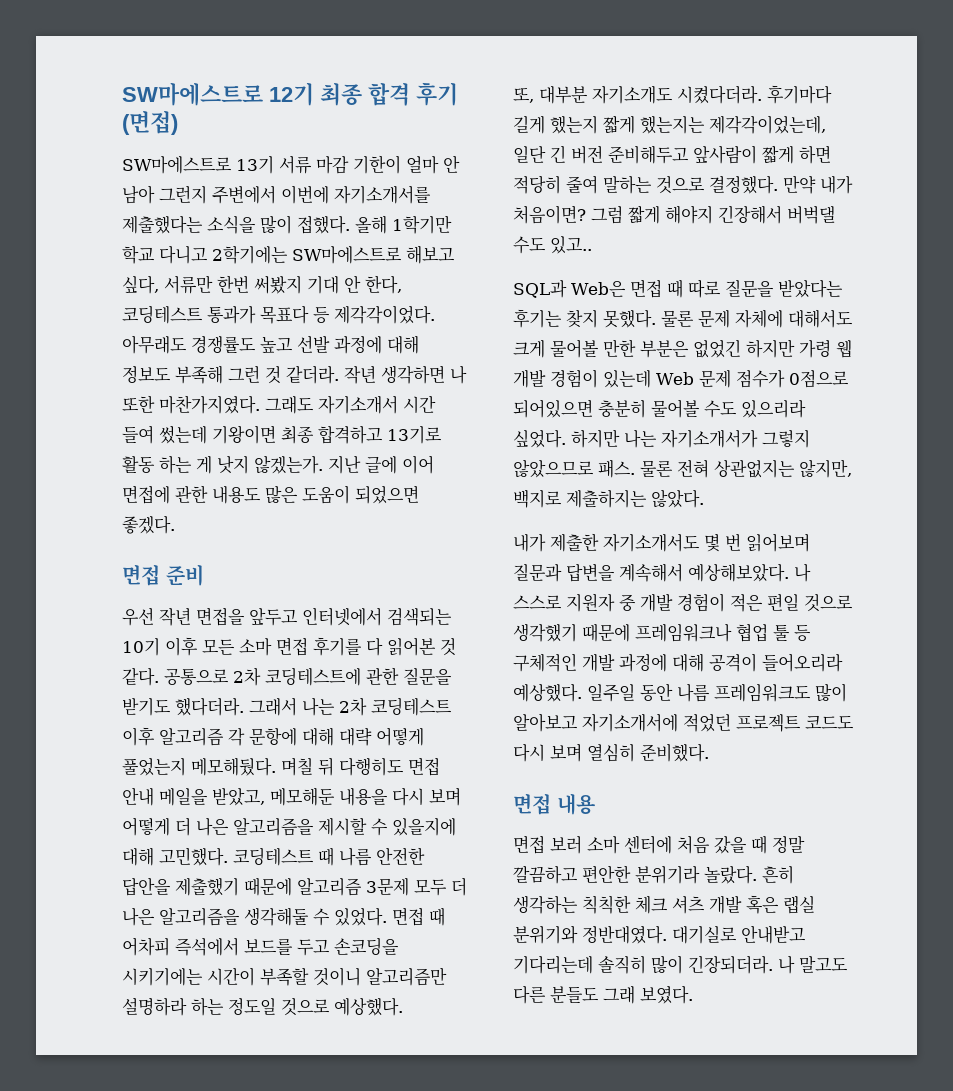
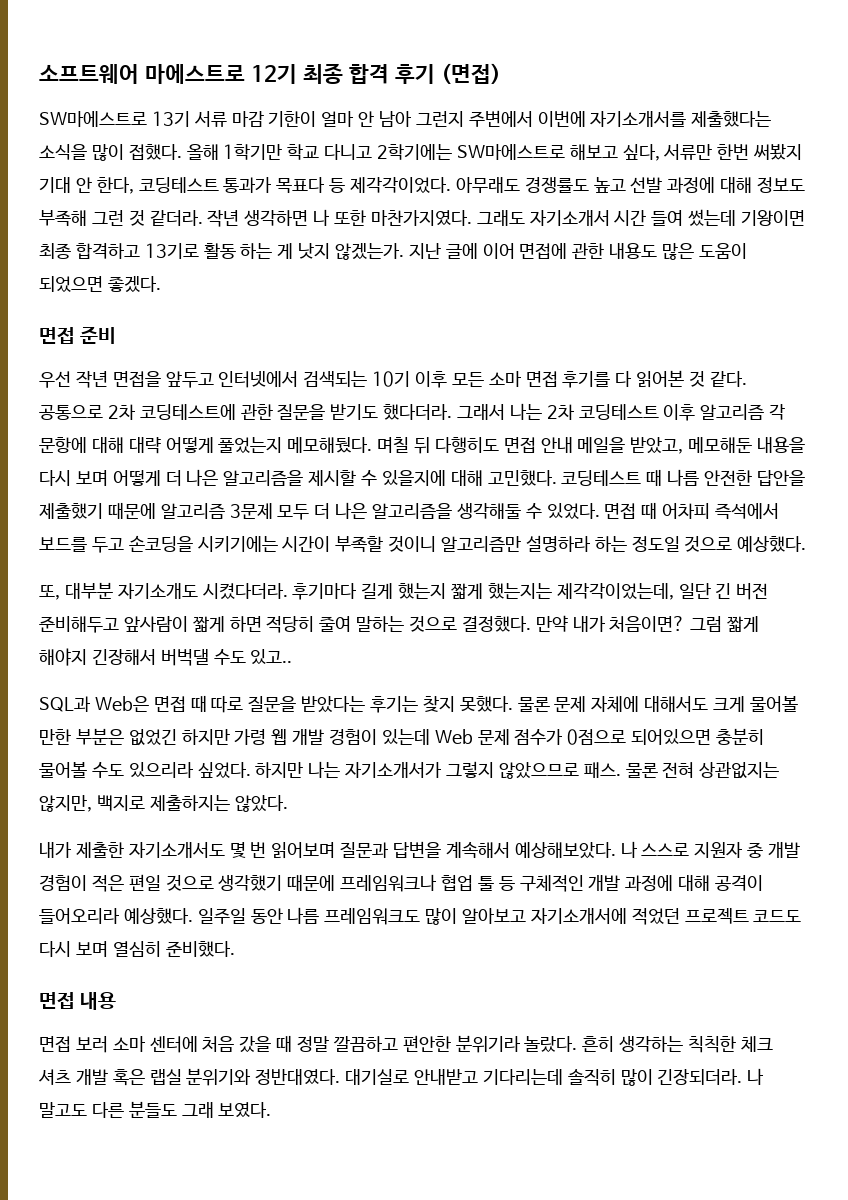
[122,82,263,106] SW마에스트로 -> [39,64,245,84] 소프트웨어 마에스트로

